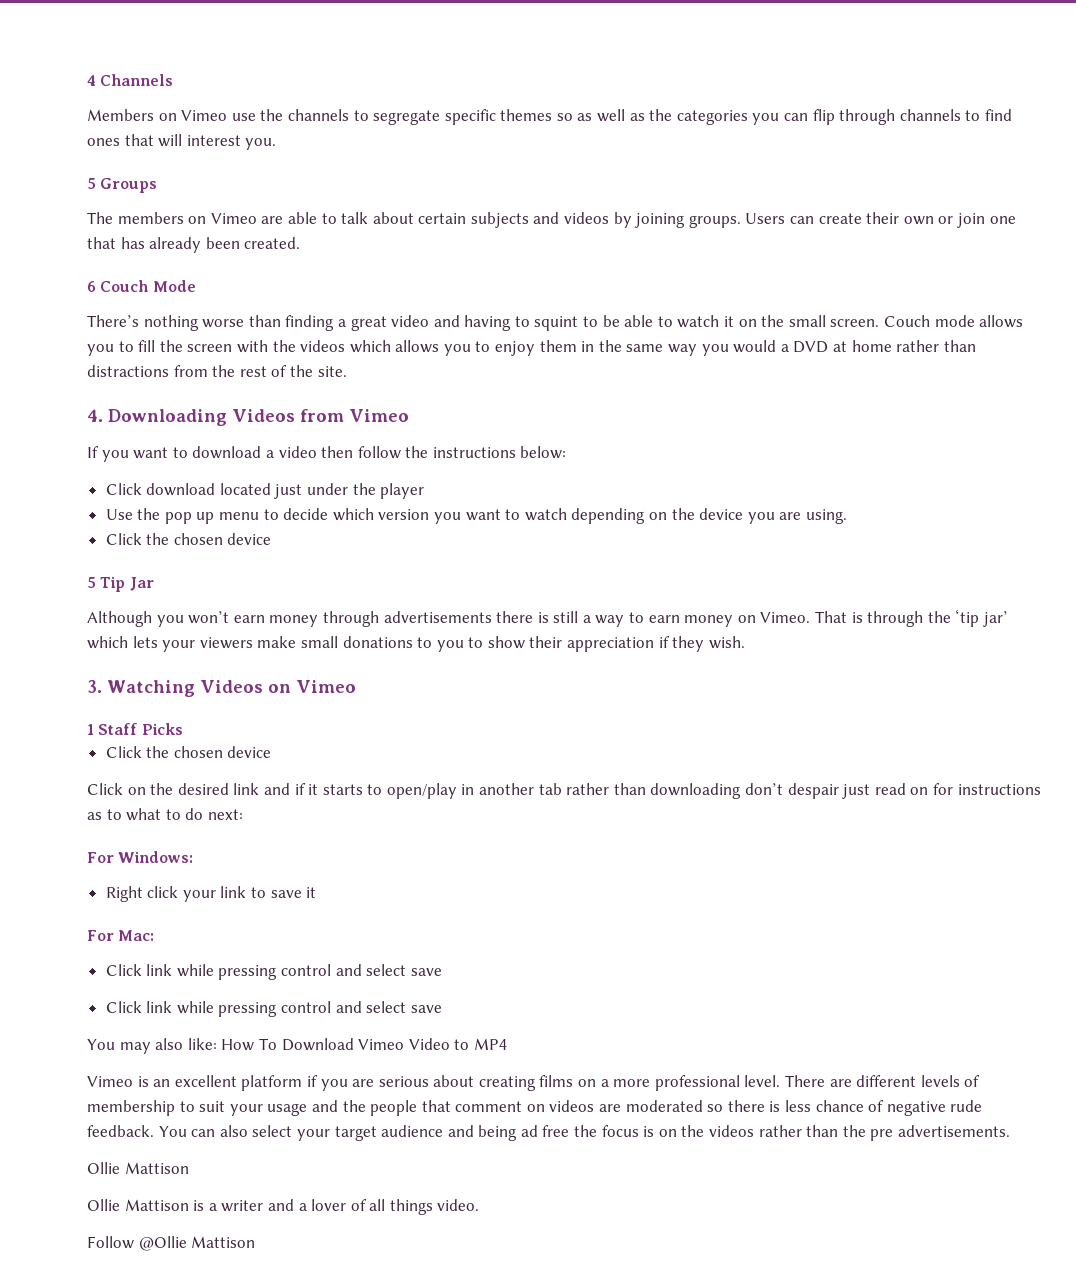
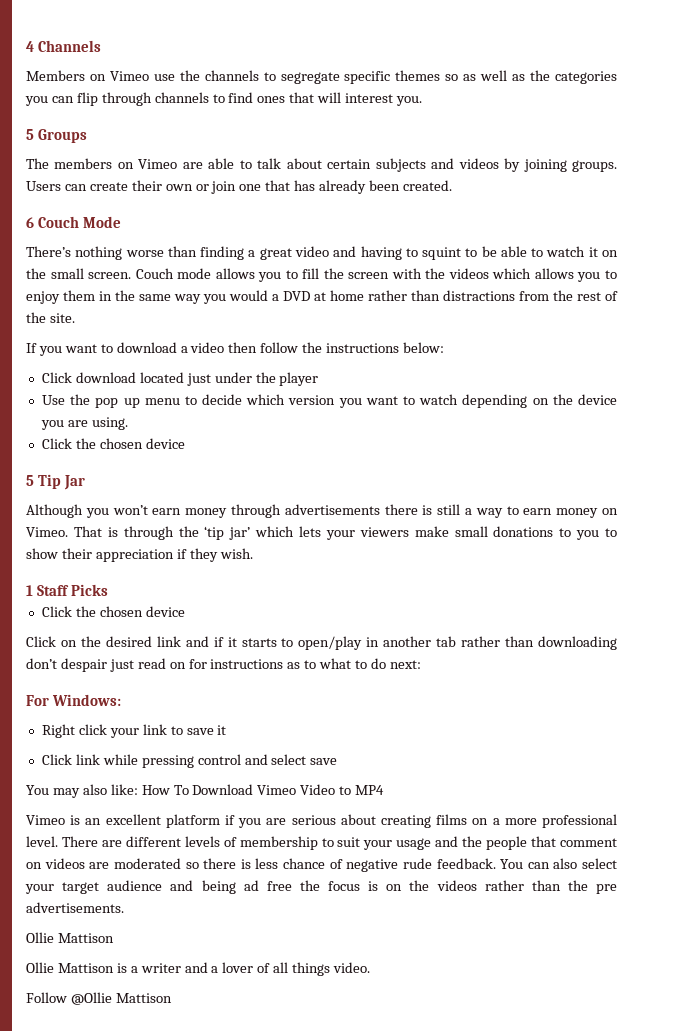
[87,409,409,426] // 4. Downloading Videos from Vimeo -> (75, 318) none
[87,680,356,697] // 3. Watching Videos on Vimeo -> (253, 553) none
[87,930,155,941] [105,964,442,980] // For Mac: // Click link while pressing control and select save -> (227, 730) none

